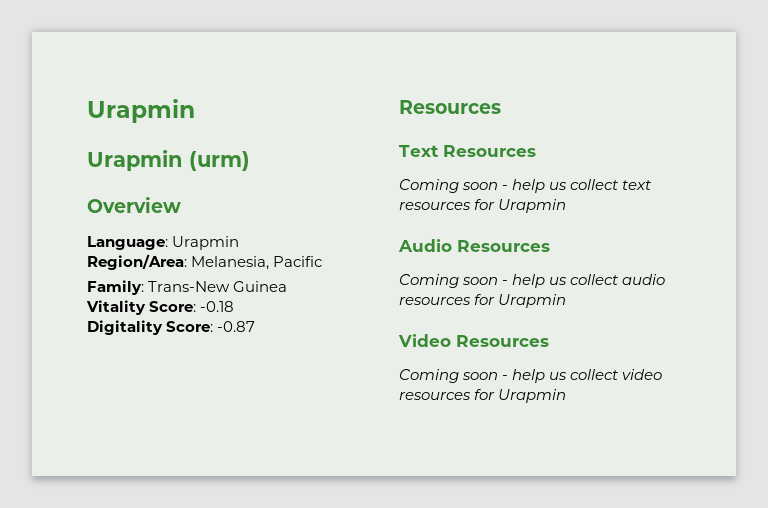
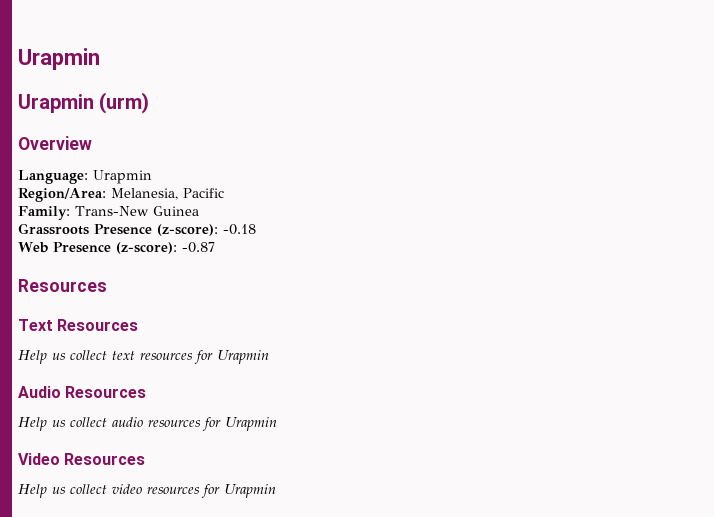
[86,300,235,315] [87,320,214,335] Vitality Score: -0.18 // Digitality Score: -> [18,223,256,236] [18,242,177,254] Grassroots Presence (z-score): -0.18 // Web Presence (z-score):
[399,179,546,193] Coming soon - help -> [18,350,47,364] Help
[399,274,546,288] Coming soon - help -> [18,417,47,431] Help
[399,369,546,383] Coming soon - help -> [18,484,47,498] Help

